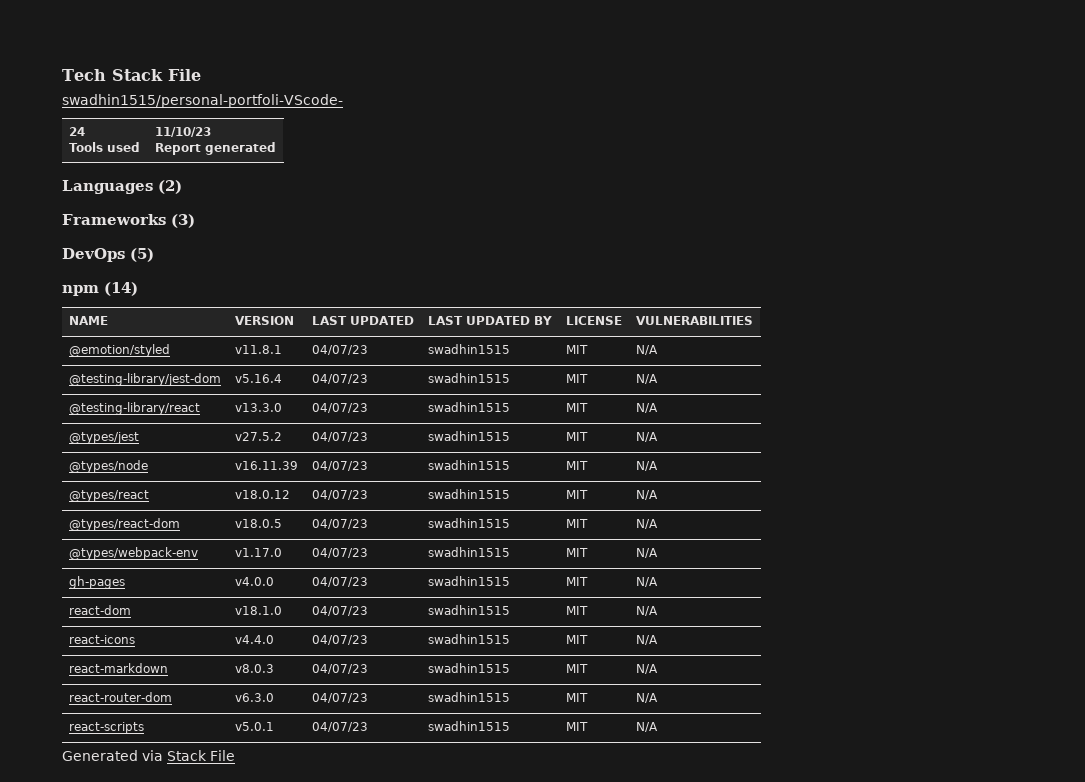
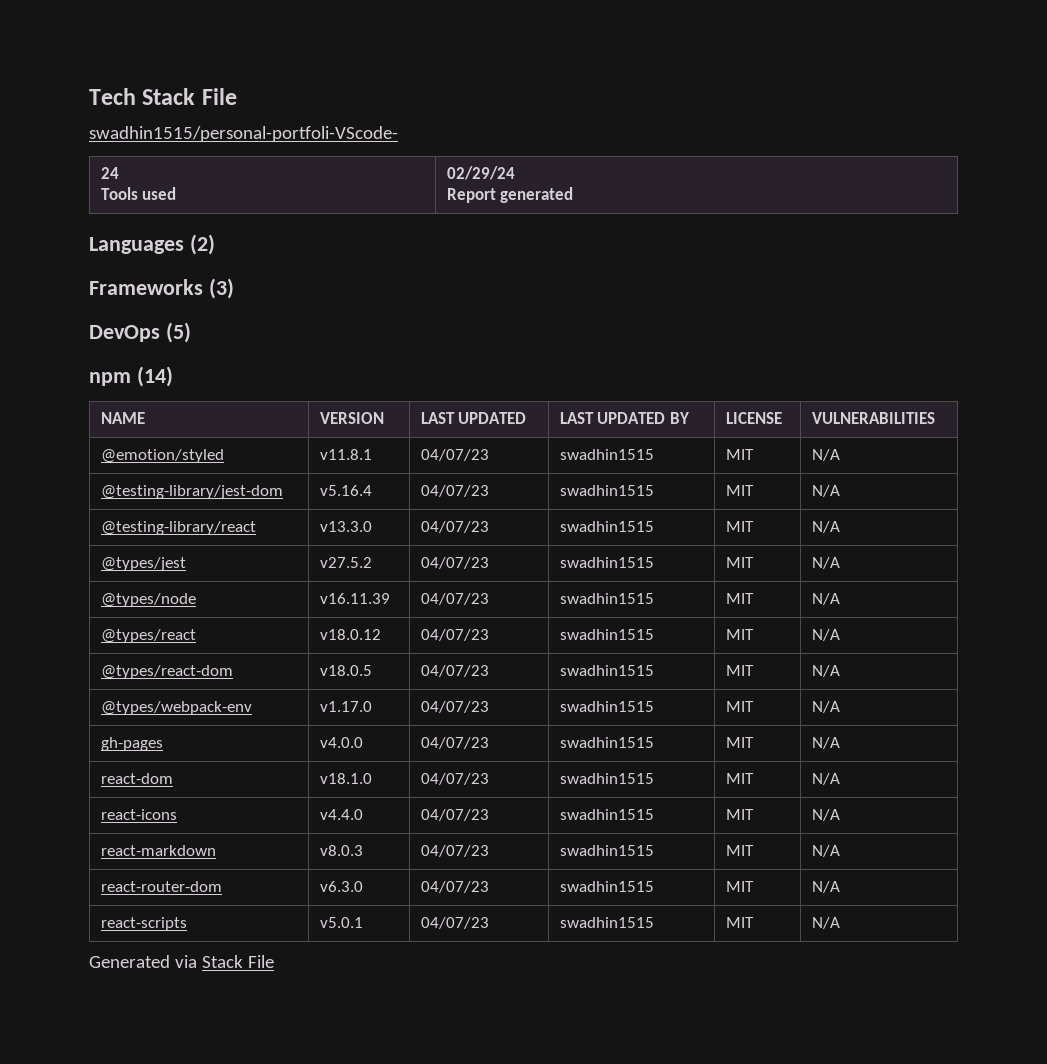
[154,127,211,137] 11/10/23 -> [446,166,515,180] 02/29/24

